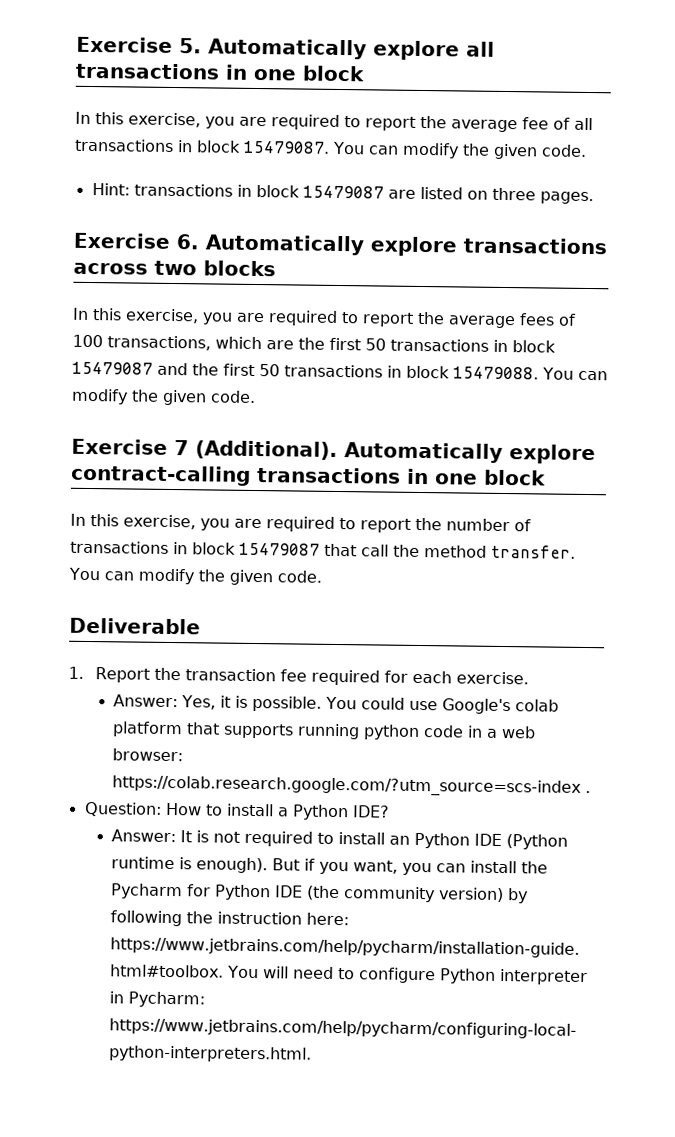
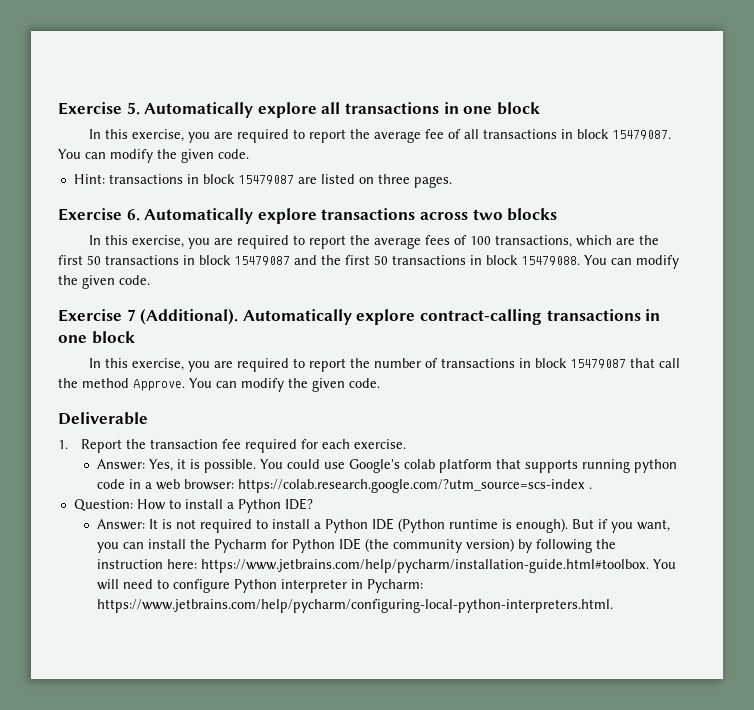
[491,544,576,559] transfer. -> [133,379,185,391] Approve.
[388,835,410,845] an -> [314,522,322,529] a

